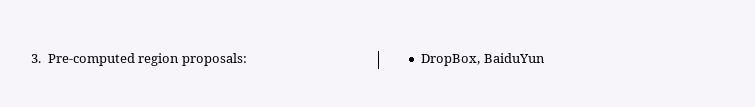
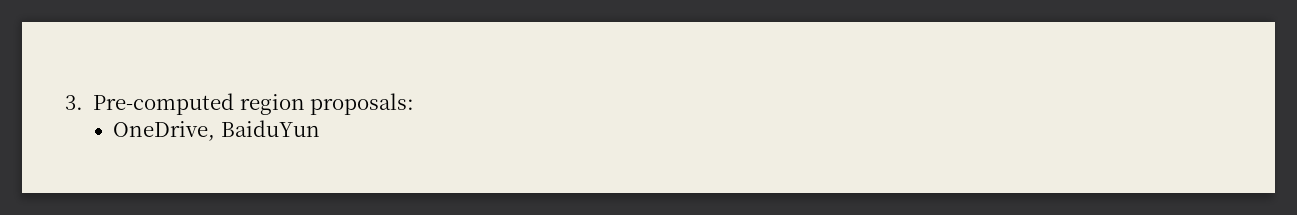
[421,54,481,66] DropBox, -> [113,121,216,141] OneDrive,

